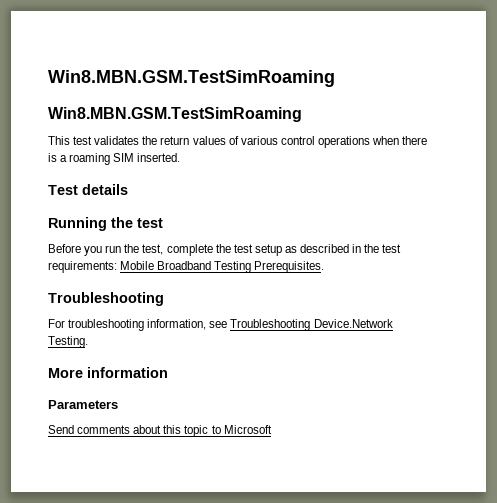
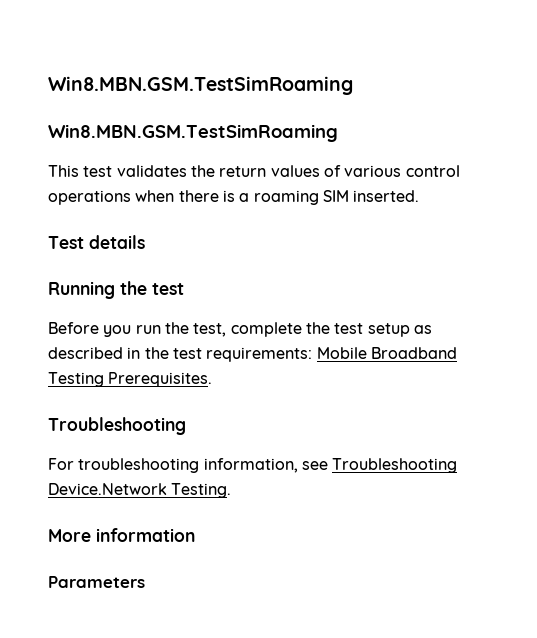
[48,425,272,437] // Send comments about this topic to Microsoft -> (145, 582) none

